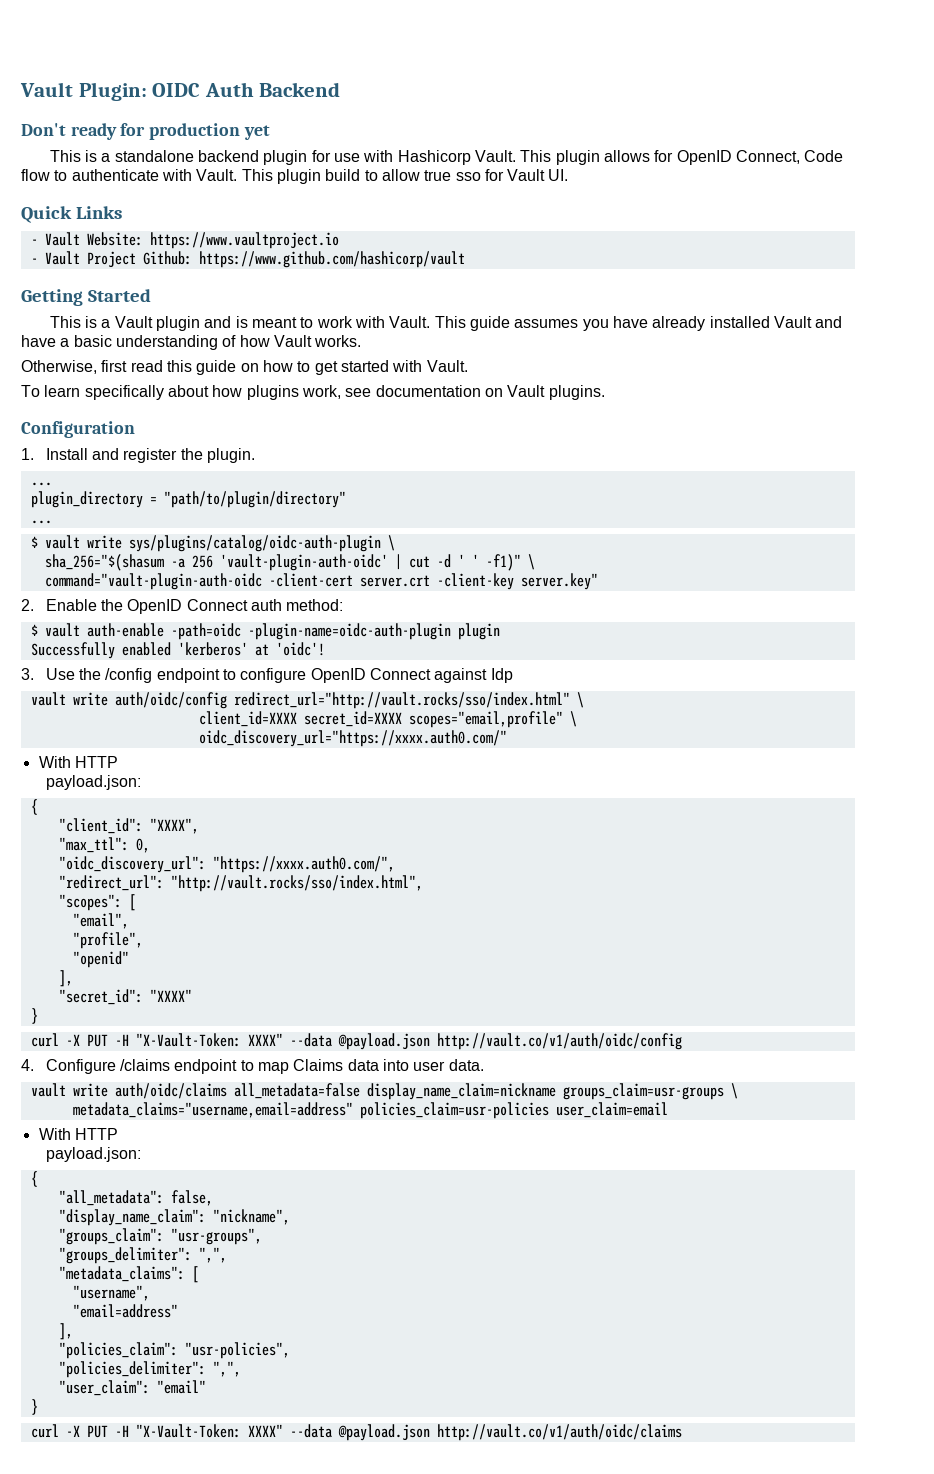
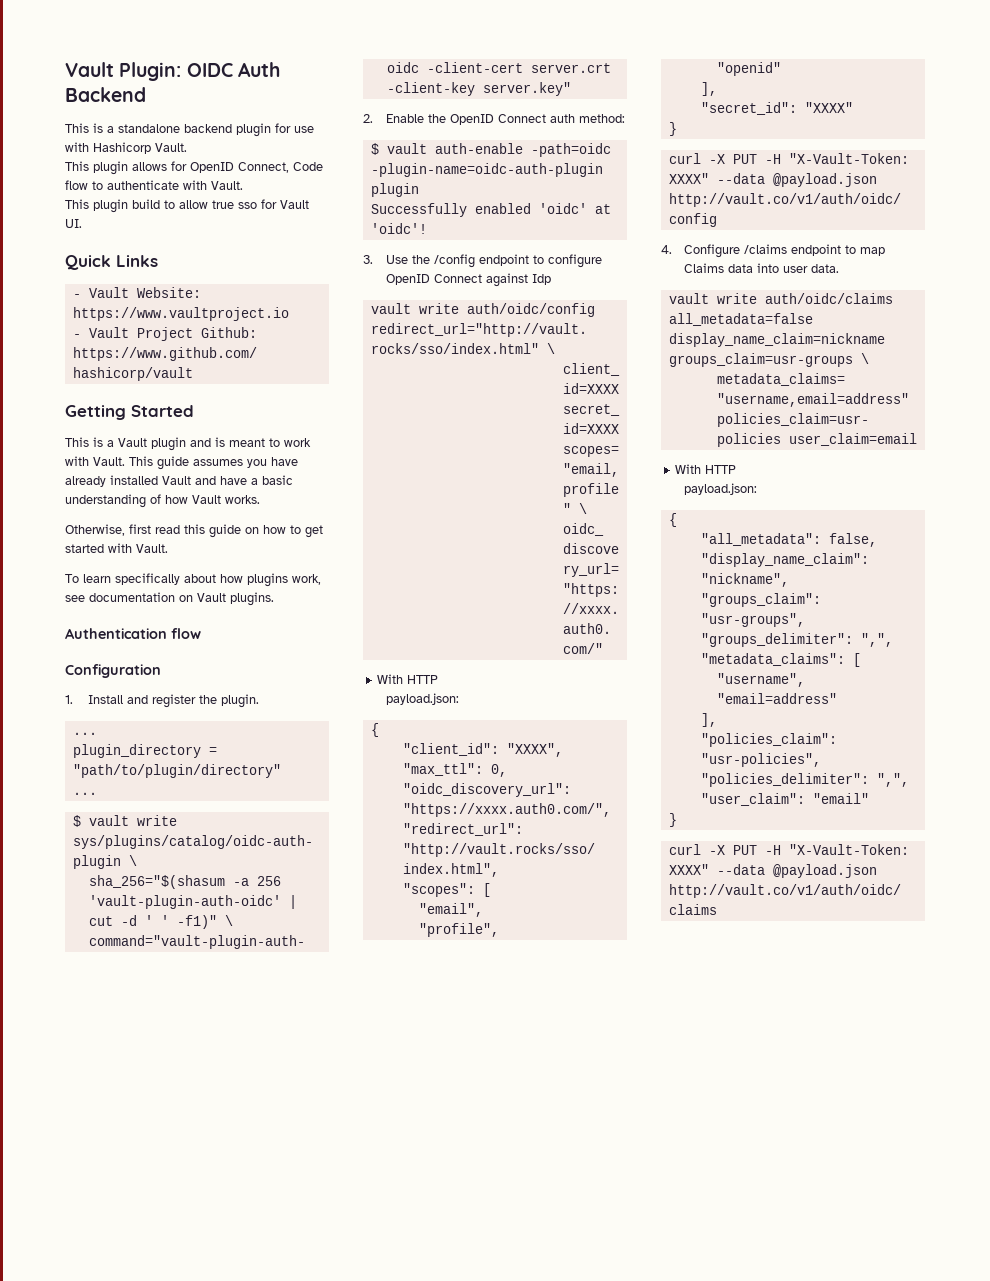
[21,123,270,140] // Don't ready for production yet -> (146, 94) none
(516, 156) none -> (187, 147) //
(238, 175) none -> (243, 185) //
(605, 392) none -> [65,628,201,639] // Authentication flow
[177,642,248,656] 'kerberos' -> [538,203,587,214] 'oidc'

